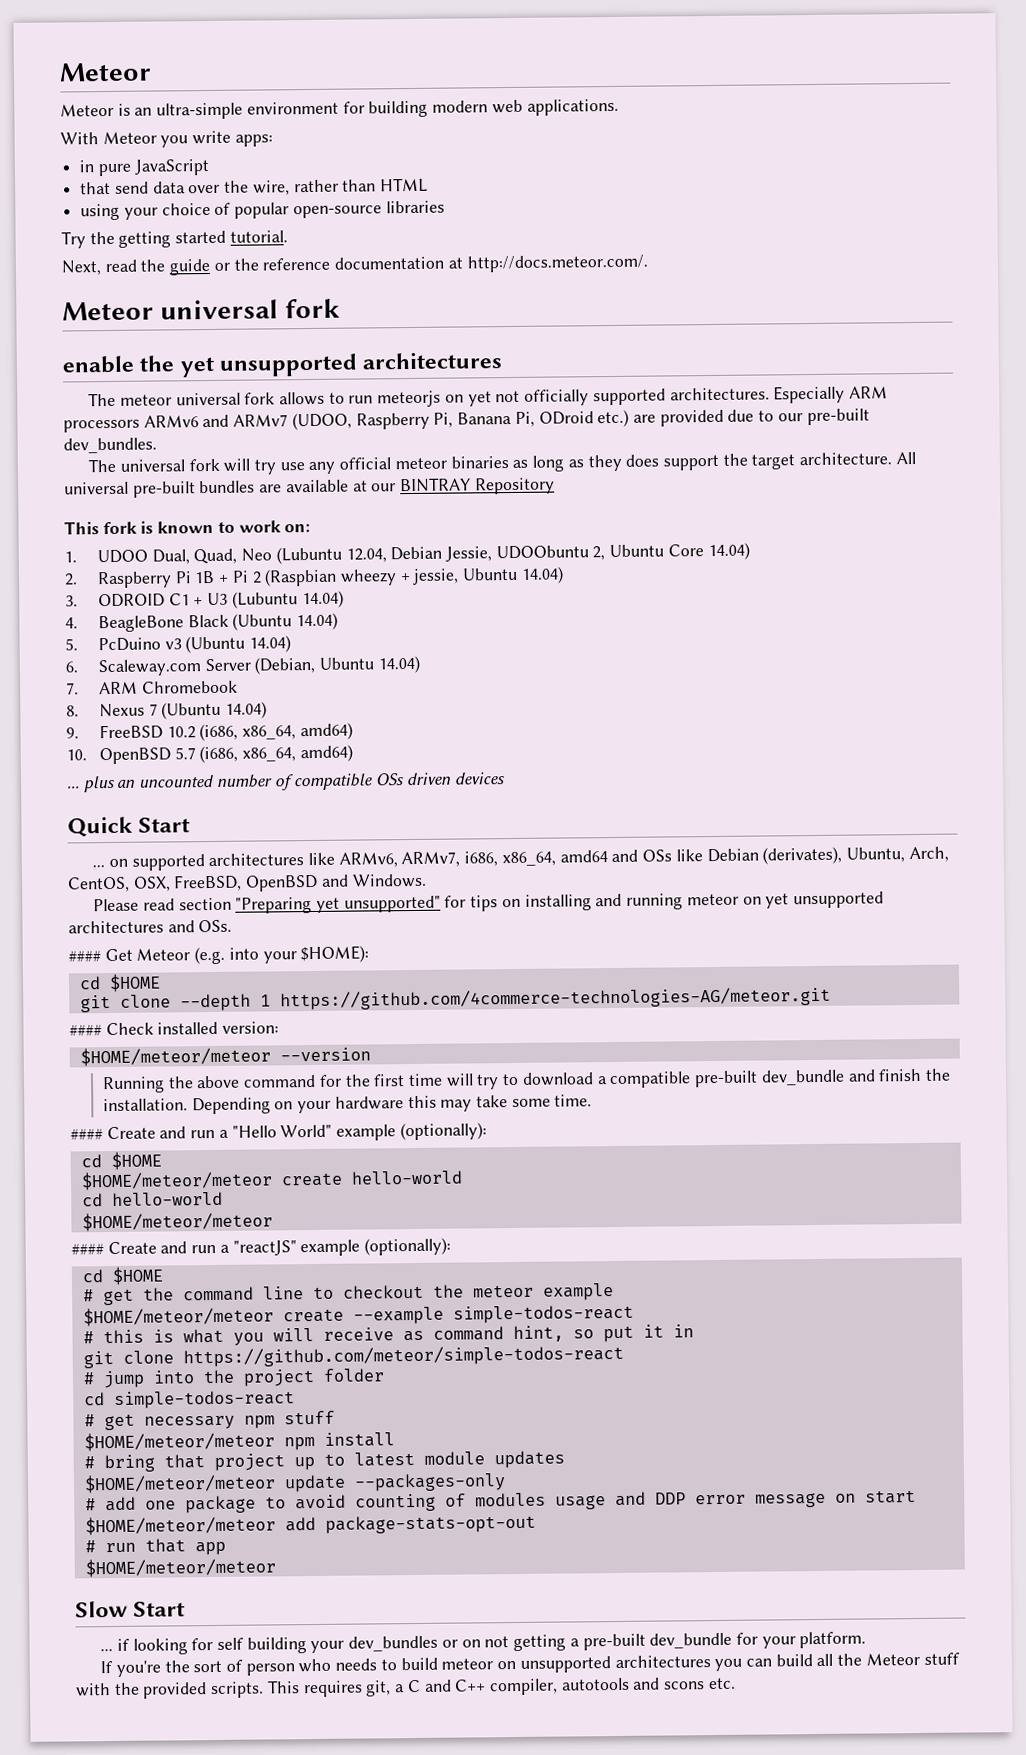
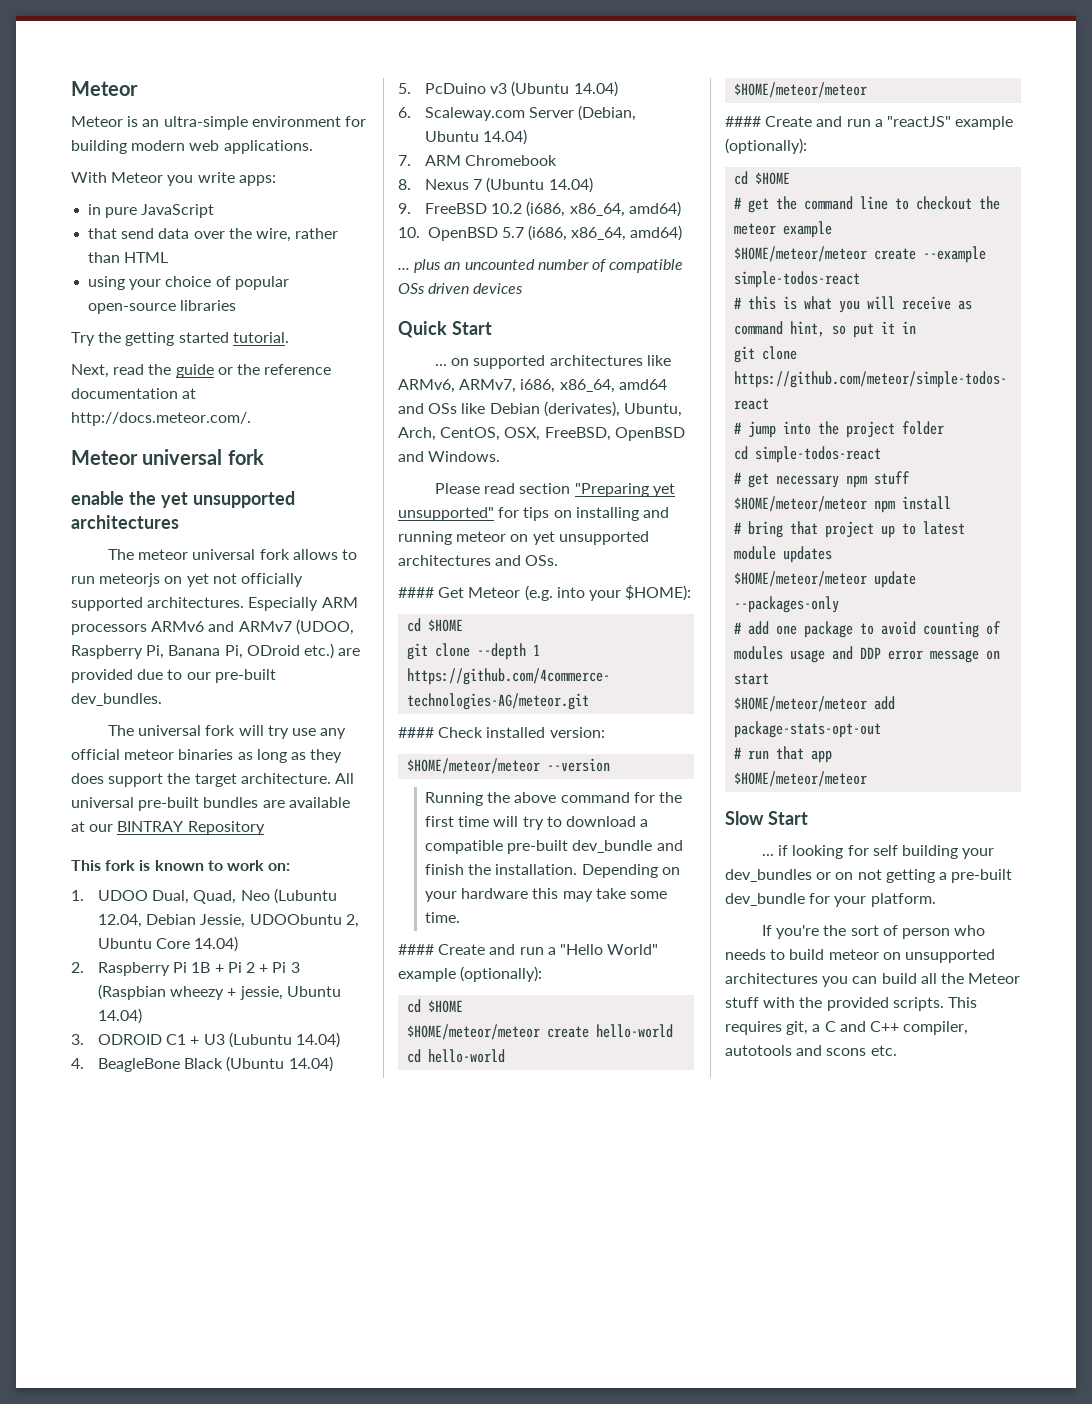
(262, 577) none -> [259,962,300,973] + Pi 3

